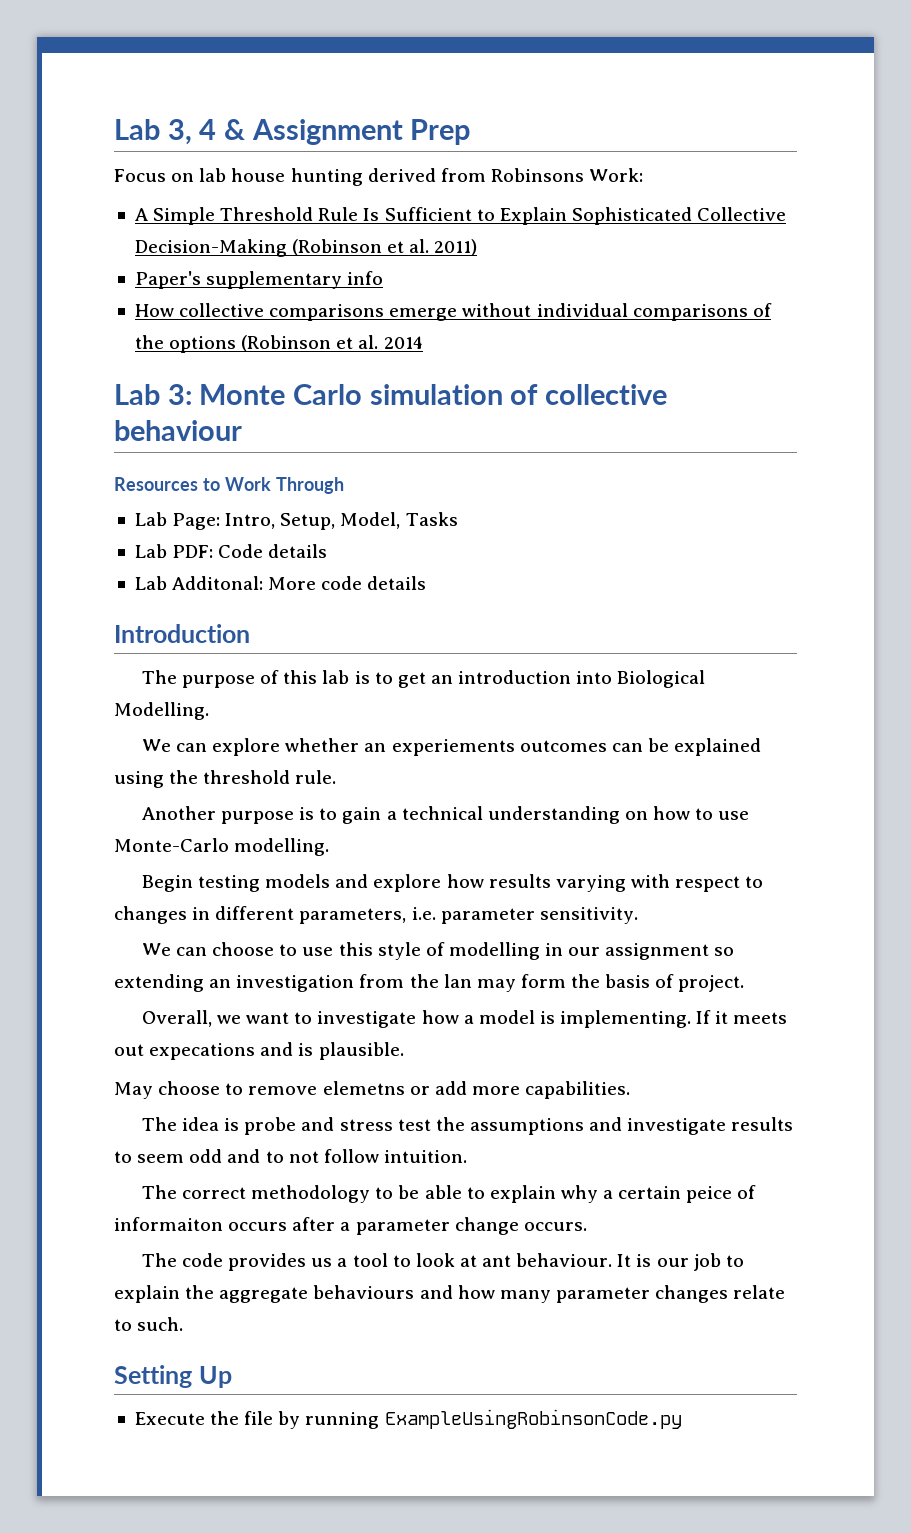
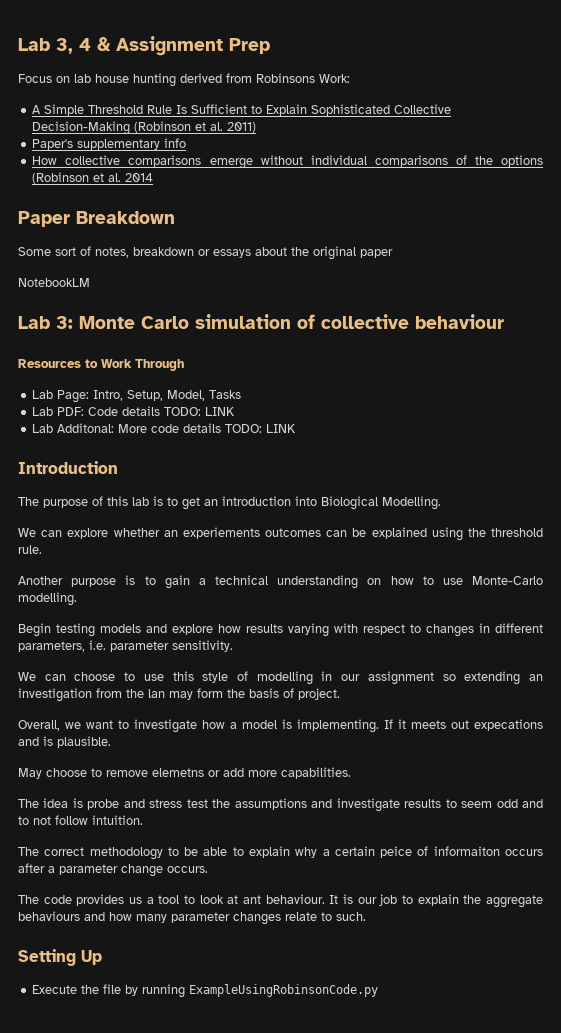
(423, 342) none -> [18,211,175,227] [18,246,393,260] [18,278,90,287] // Paper Breakdown // Some sort of notes, breakdown or essays about the original paper // NotebookLM
(328, 551) none -> [164,407,236,416] TODO: LINK
(427, 583) none -> [225,424,297,433] TODO: LINK

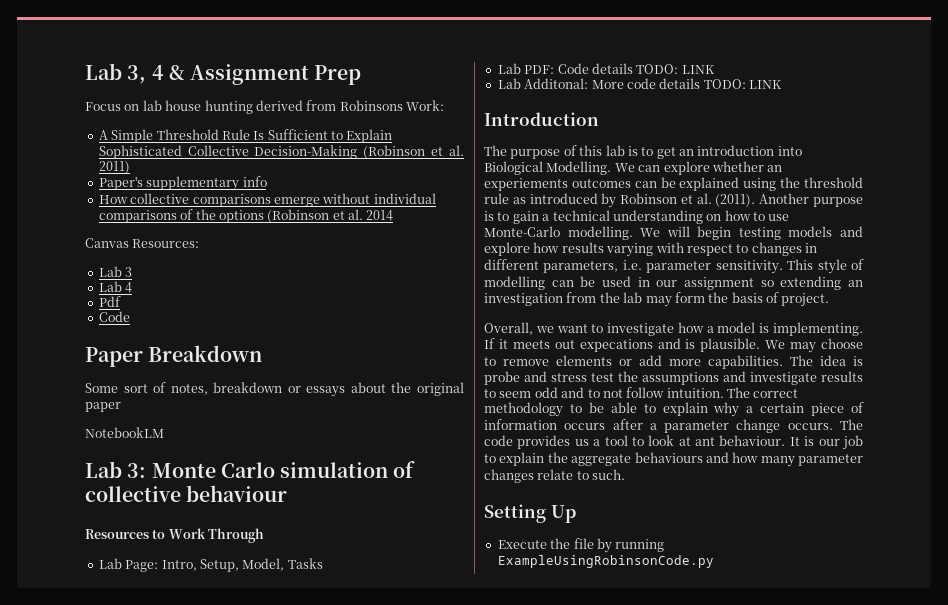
(154, 177) none -> [85,238,200,248] [98,266,133,277] [98,281,133,293] [98,296,121,307] [98,311,130,322] // Canvas Resources: // Lab 3 // Lab 4 // Pdf // Code
(441, 503) // -> (612, 168) none
[18,545,42,554] rule. // -> [484,193,756,208] rule as introduced by Robinson et al. (2011).
[18,623,51,637] // Begin -> [640,226,732,240] We will begin
[18,671,313,685] // We can choose to use this style of modelling -> [787,259,864,274] [484,276,631,290] This style of modelling can be used
[148,689,165,698] lan -> [623,292,643,303] lab
[18,768,42,779] // May -> [765,340,817,353] We may
[152,768,204,777] elemetns -> [556,355,612,366] elements
(351, 773) // -> (783, 362) none
(143, 820) // -> (724, 393) none
[380,846,500,858] peice of informaiton -> [811,402,864,416] [484,419,557,430] piece of information
(208, 869) // -> (833, 426) none

